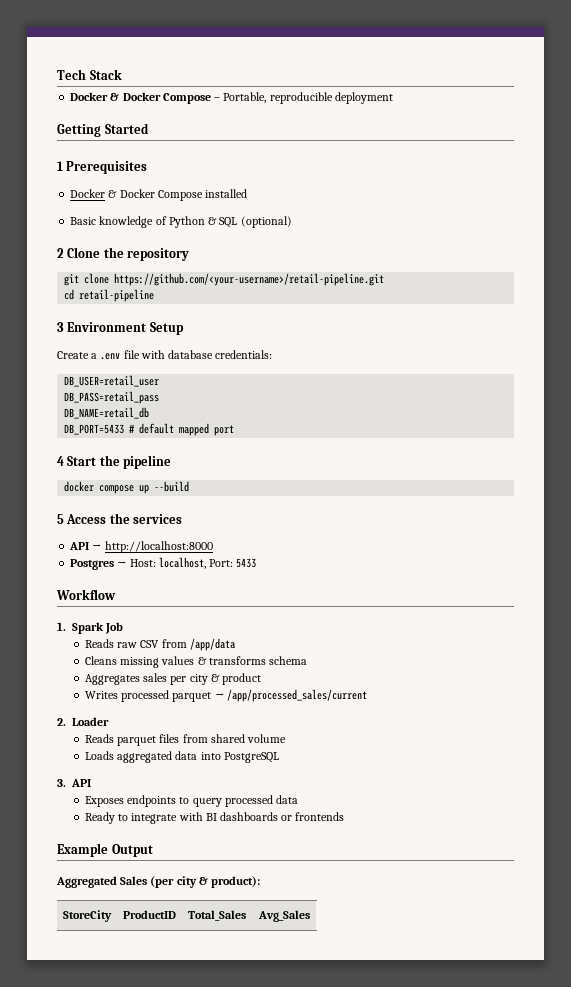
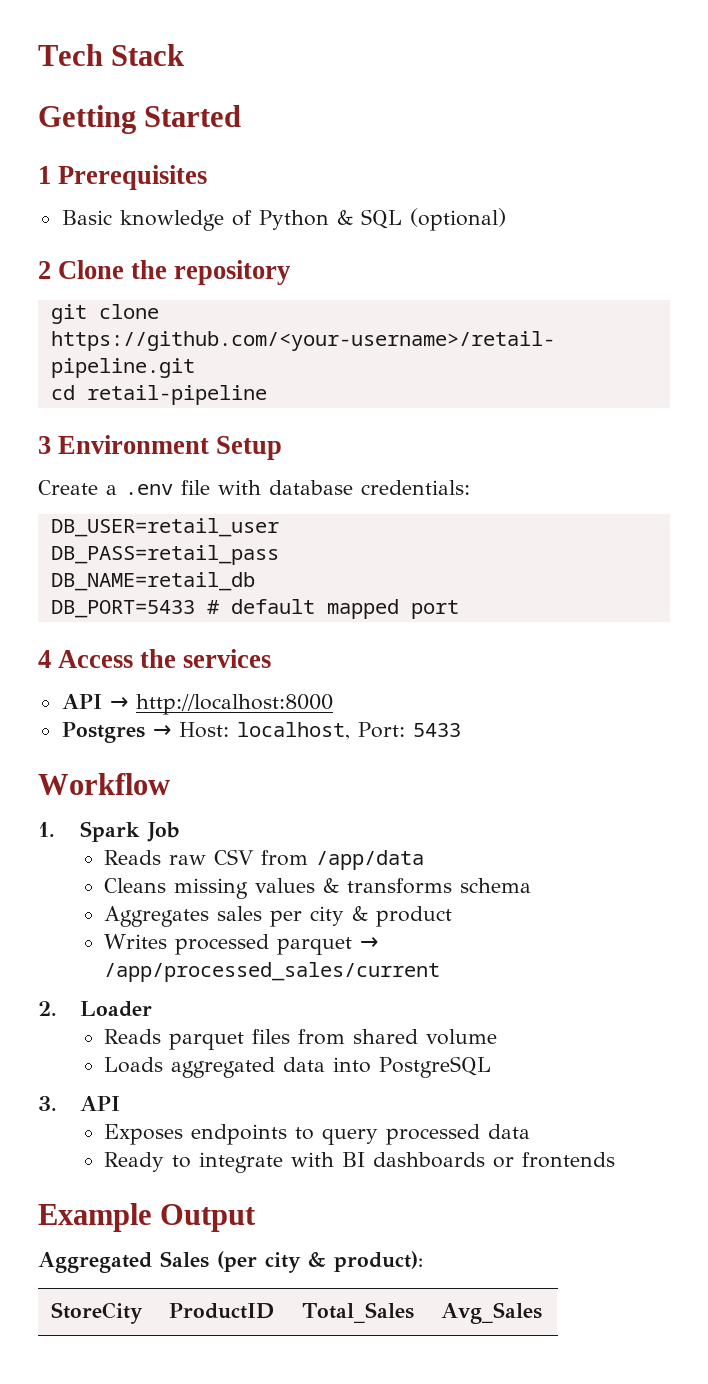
[70,92,393,104] // Docker & Docker Compose – Portable, reproducible deployment -> (185, 55) none
[70,189,248,201] // Docker & Docker Compose installed -> (208, 177) none
[67,455,172,469] [64,481,190,494] [57,514,64,524] Start the pipeline // docker compose up --build // 5 -> (51, 659) none

